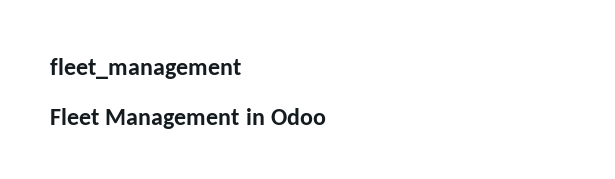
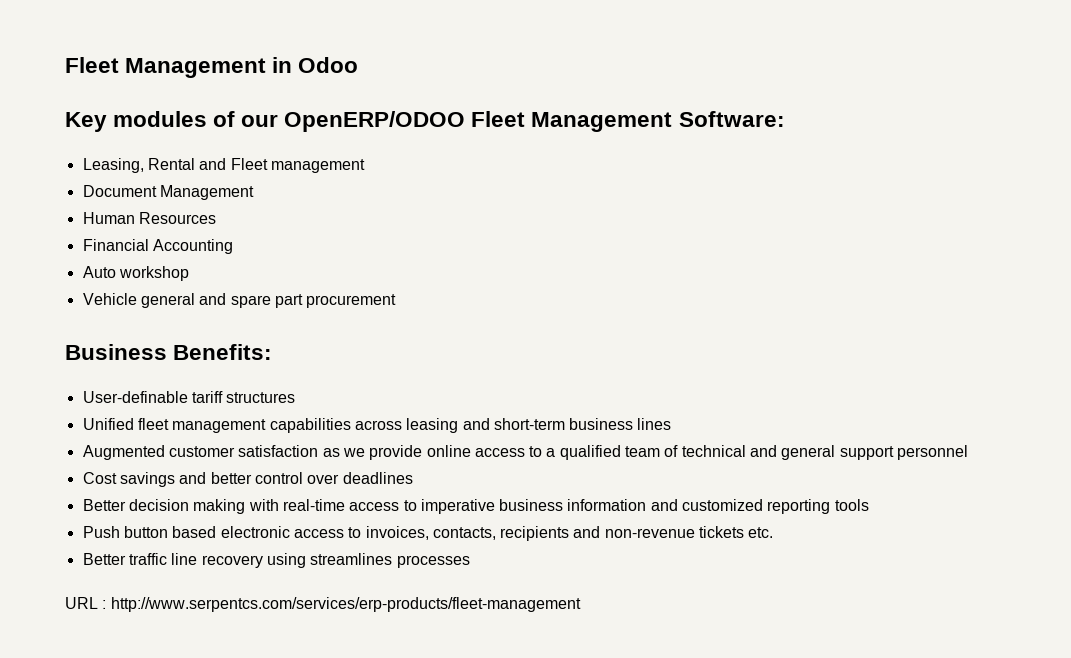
[50,58,241,79] fleet_management // -> (65, 65) none
(327, 116) none -> [65,111,785,132] [82,158,365,173] [82,185,254,200] [82,212,216,224] [82,239,233,254] [82,266,189,281] [82,293,397,308] [65,344,273,360] [82,391,296,403] [82,418,672,433] [82,445,969,460] [82,472,413,487] [82,499,869,514] [82,526,774,541] [82,553,470,568] [65,597,581,612] // Key modules of our OpenERP/ODOO Fleet Management Software: // Leasing, Rental and Fleet management // Document Management // Human Resources // Financial Accounting // Auto workshop // Vehicle general and spare part procurement // Business Benefits: // User-definable tariff structures // Unified fleet management capabilities across leasing and short-term business lines // Augmented customer satisfaction as we provide online access to a qualified team of technical and general support personnel // Cost savings and better control over deadlines // Better decision making with real-time access to imperative business information and customized reporting tools // Push button based electronic access to invoices, contacts, recipients and non-revenue tickets etc. // Better traffic line recovery using streamlines processes // URL : http://www.serpentcs.com/services/erp-products/fleet-management

